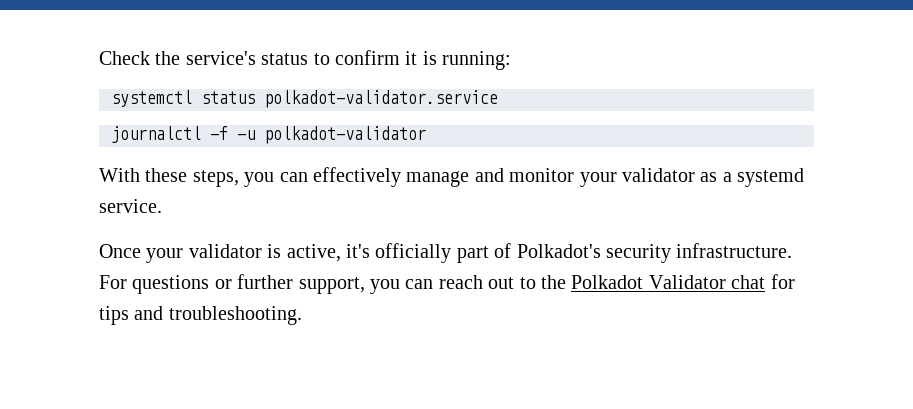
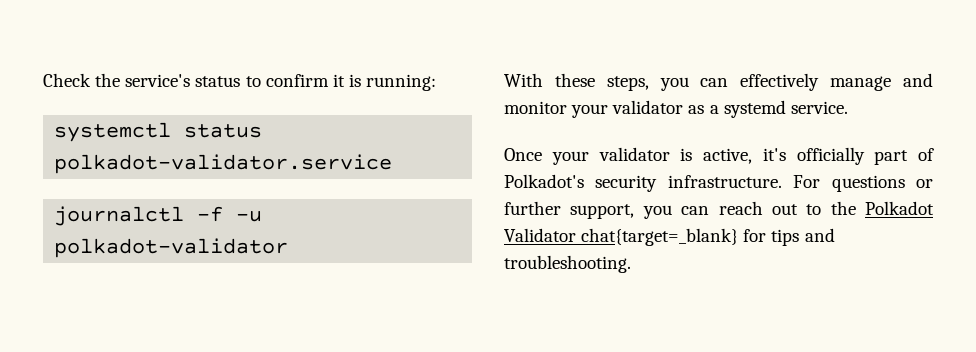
[731,275,766,289] chat -> [581,228,739,246] chat{target=_blank}

